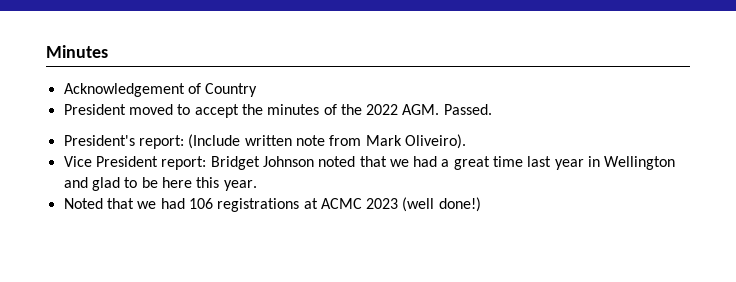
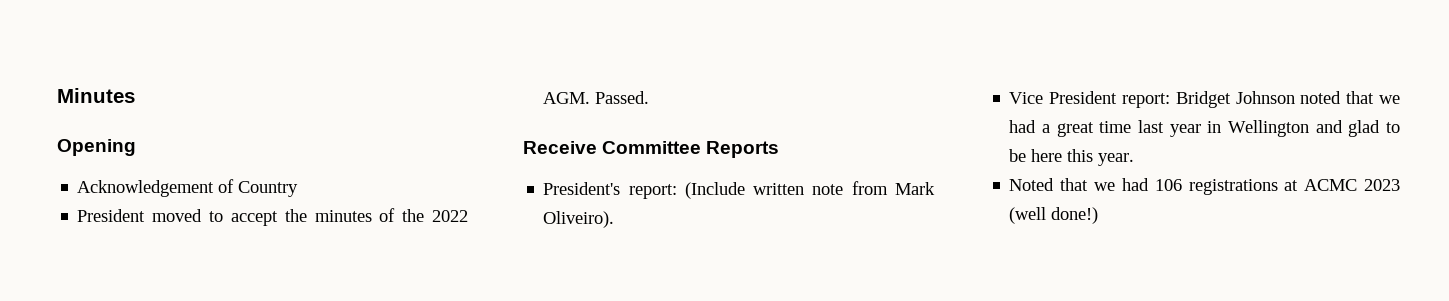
(108, 51) none -> [57,139,136,156] // Opening
(492, 109) none -> [523,141,780,158] // Receive Committee Reports

